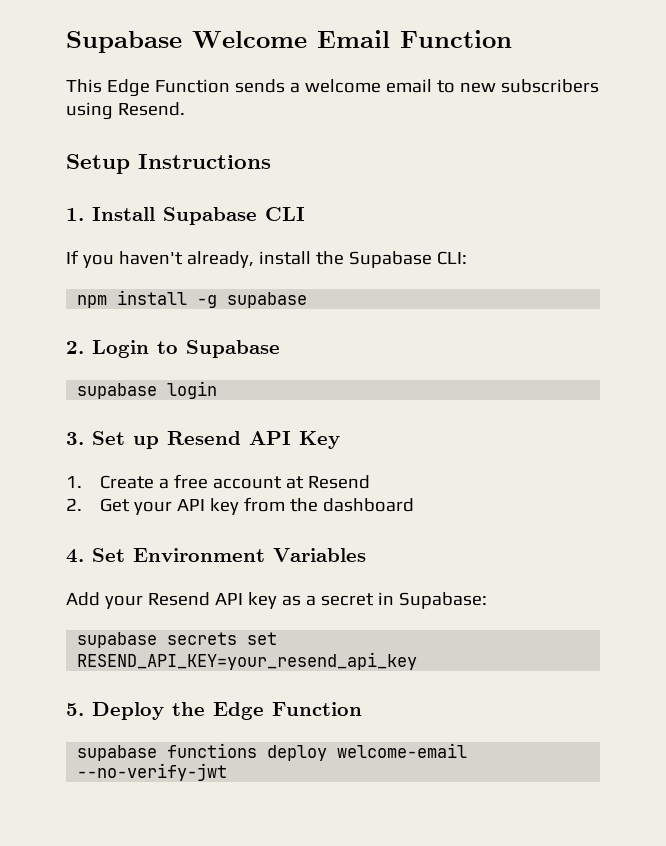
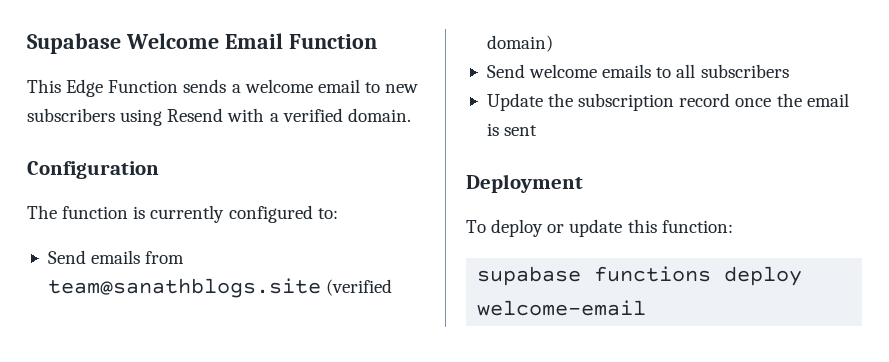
[117,102,185,116] [66,154,271,174] [66,207,305,225] [66,250,467,268] [77,290,308,308] [66,340,280,358] [77,381,218,399] [66,431,340,449] [66,474,371,489] [66,497,415,515] [66,548,366,563] [66,592,487,609] [77,632,278,648] [77,652,418,670] [66,702,362,720] Resend. // Setup Instructions // 1. Install Supabase CLI // If you haven't already, install the Supabase CLI: // npm install -g supabase // 2. Login to Supabase // supabase login // 3. Set up Resend API Key // 1. Create a free account at Resend // 2. Get your API key from the dashboard // 4. Set Environment Variables // Add your Resend API key as a secret in Supabase: // supabase secrets set RESEND_API_KEY=your_resend_api_key // 5. Deploy the Edge Function -> [167,108,411,122] [27,161,159,179] [27,205,338,223] [47,250,185,264] [47,278,393,298] [486,35,553,52] [486,64,789,78] [486,93,849,111] [486,123,538,136] [466,174,583,193] [466,219,733,237] Resend with a verified domain. // Configuration // The function is currently configured to: // Send emails from team@sanathblogs.site (verified domain) // Send welcome emails to all subscribers // Update the subscription record once the email is sent // Deployment // To deploy or update this function:
[77,763,228,781] --no-verify-jwt -> (647, 308) none

